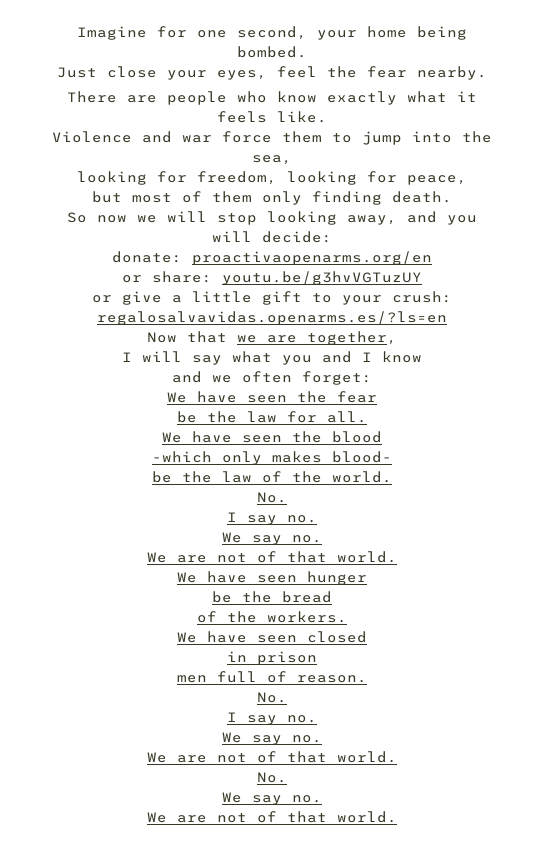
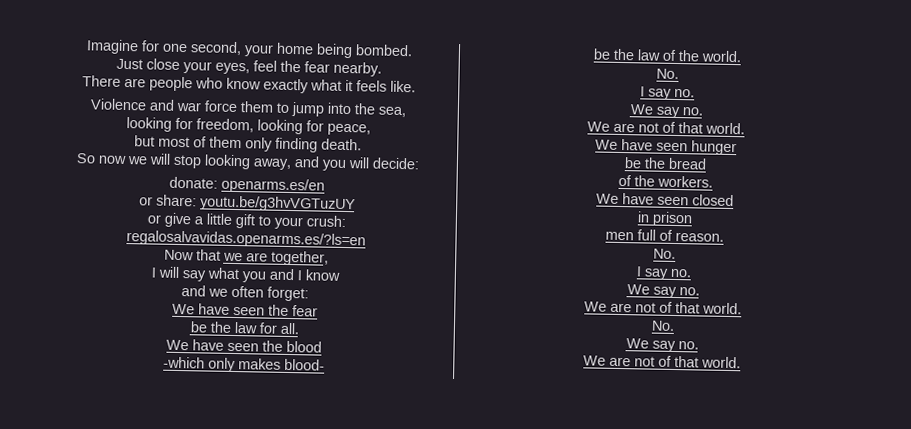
[192,251,432,265] proactivaopenarms.org/en -> [221,177,325,194] openarms.es/en

